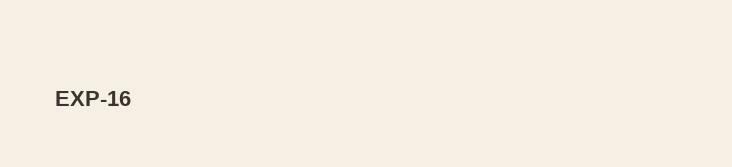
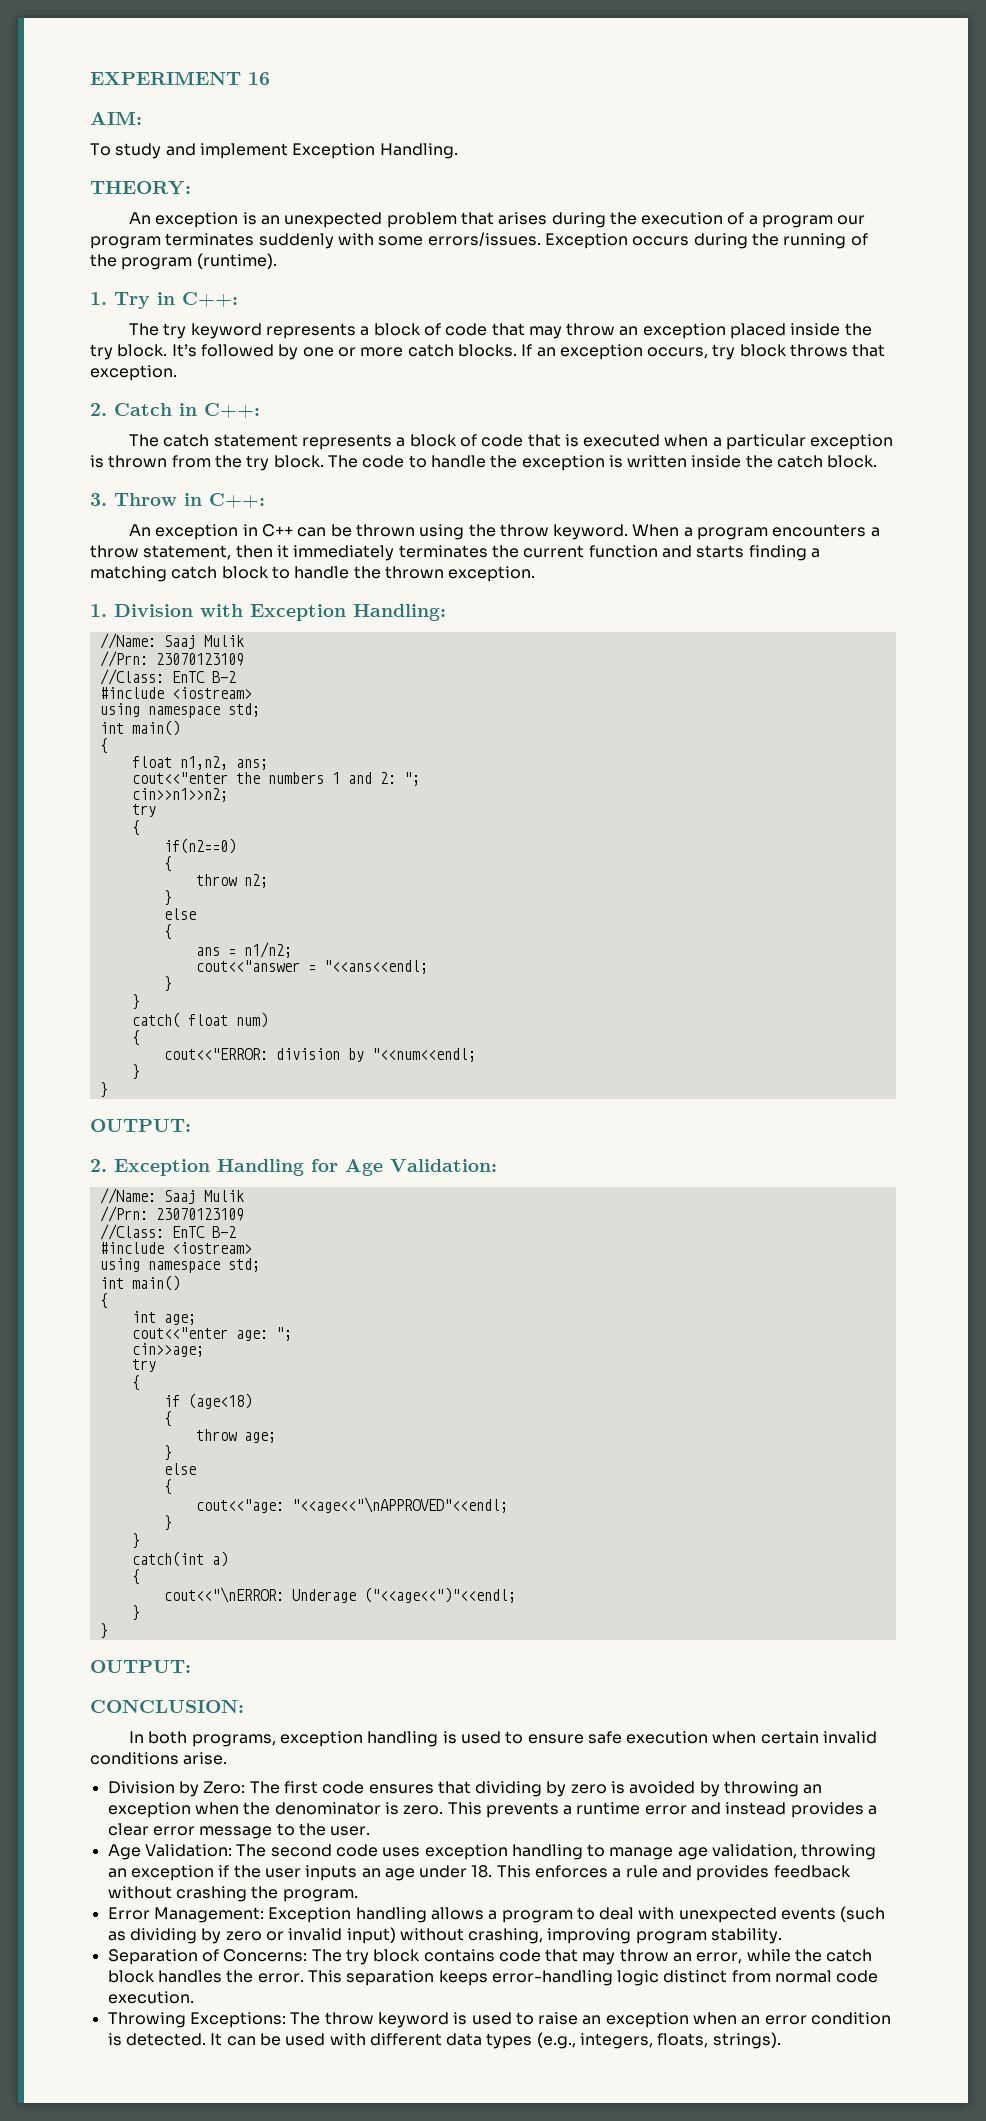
[55,91,131,106] EXP-16 -> [90,71,270,85] [90,111,142,125] [90,143,458,159] [90,181,191,195] [128,212,866,228] [90,232,868,249] [90,253,277,270] [90,292,238,309] [128,323,872,339] [90,344,886,360] [90,365,177,381] [90,403,260,418] [128,434,894,450] [90,455,878,471] [90,493,265,508] [128,524,880,540] [90,545,820,561] [90,566,536,582] [90,604,446,621] [99,633,244,649] [99,651,244,667] [99,669,236,685] [99,687,252,699] [99,703,260,718] [99,720,180,736] [99,738,108,754] [131,756,268,770] [131,772,420,786] [131,788,228,802] [131,804,156,817] [131,820,140,836] [163,838,236,854] [163,856,172,872] [195,874,268,888] [163,890,172,906] [163,908,196,920] [163,924,172,940] [195,942,292,958] [195,960,428,974] [163,976,172,992] [131,994,140,1010] [131,1012,268,1028] [131,1030,140,1046] [163,1048,476,1062] [131,1064,140,1080] [99,1082,108,1098] [90,1119,191,1132] [90,1159,497,1176] [99,1188,244,1204] [99,1206,244,1222] [99,1224,236,1240] [99,1242,252,1254] [99,1258,260,1273] [99,1275,180,1291] [99,1293,108,1309] [131,1311,196,1325] [131,1327,292,1341] [131,1343,204,1357] [131,1359,156,1372] [131,1375,140,1391] [163,1393,252,1409] [163,1411,172,1427] [195,1429,276,1443] [163,1445,172,1461] [163,1463,196,1475] [163,1479,172,1495] [195,1497,508,1513] [163,1515,172,1531] [131,1533,140,1549] [131,1551,228,1567] [131,1569,140,1585] [163,1587,516,1603] [131,1605,140,1621] [99,1623,108,1639] [90,1660,191,1673] [90,1700,244,1713] [128,1731,878,1747] [90,1752,228,1765] [107,1781,823,1797] [107,1802,878,1818] [107,1823,371,1839] [107,1844,877,1860] [107,1865,851,1881] [107,1886,358,1902] [107,1906,886,1923] [107,1927,783,1944] [107,1949,873,1965] [107,1970,879,1986] [107,1991,194,2004] [107,2012,892,2028] [107,2032,781,2049] EXPERIMENT 16 // AIM: // To study and implement Exception Handling. // THEORY: // An exception is an unexpected problem that arises during the execution of a program our program terminates suddenly with some errors/issues. Exception occurs during the running of the program (runtime). // 1. Try in C++: // The try keyword represents a block of code that may throw an exception placed inside the try block. It’s followed by one or more catch blocks. If an exception occurs, try block throws that exception. // 2. Catch in C++: // The catch statement represents a block of code that is executed when a particular exception is thrown from the try block. The code to handle the exception is written inside the catch block. // 3. Throw in C++: // An exception in C++ can be thrown using the throw keyword. When a program encounters a throw statement, then it immediately terminates the current function and starts finding a matching catch block to handle the thrown exception. // 1. Division with Exception Handling: // //Name: Saaj Mulik // //Prn: 23070123109 // //Class: EnTC B-2 // #include <iostream> // using namespace std; // int main() // { // float n1,n2, ans; // cout<<"enter the numbers 1 and 2: "; // cin>>n1>>n2; // try // { // if(n2==0) // { // throw n2; // } // else // { // ans = n1/n2; // cout<<"answer = "<<ans<<endl; // } // } // catch( float num) // { // cout<<"ERROR: division by "<<num<<endl; // } // } // OUTPUT: // 2. Exception Handling for Age Validation: // //Name: Saaj Mulik // //Prn: 23070123109 // //Class: EnTC B-2 // #include <iostream> // using namespace std; // int main() // { // int age; // cout<<"enter age: "; // cin>>age; // try // { // if (age<18) // { // throw age; // } // else // { // cout<<"age: "<<age<<"\nAPPROVED"<<endl; // } // } // catch(int a) // { // cout<<"\nERROR: Underage ("<<age<<")"<<endl; // } // } // OUTPUT: // CONCLUSION: // In both programs, exception handling is used to ensure safe execution when certain invalid conditions arise. // Division by Zero: The first code ensures that dividing by zero is avoided by throwing an exception when the denominator is zero. This prevents a runtime error and instead provides a clear error message to the user. // Age Validation: The second code uses exception handling to manage age validation, throwing an exception if the user inputs an age under 18. This enforces a rule and provides feedback without crashing the program. // Error Management: Exception handling allows a program to deal with unexpected events (such as dividing by zero or invalid input) without crashing, improving program stability. // Separation of Concerns: The try block contains code that may throw an error, while the catch block handles the error. This separation keeps error-handling logic distinct from normal code execution. // Throwing Exceptions: The throw keyword is used to raise an exception when an error condition is detected. It can be used with different data types (e.g., integers, floats, strings).

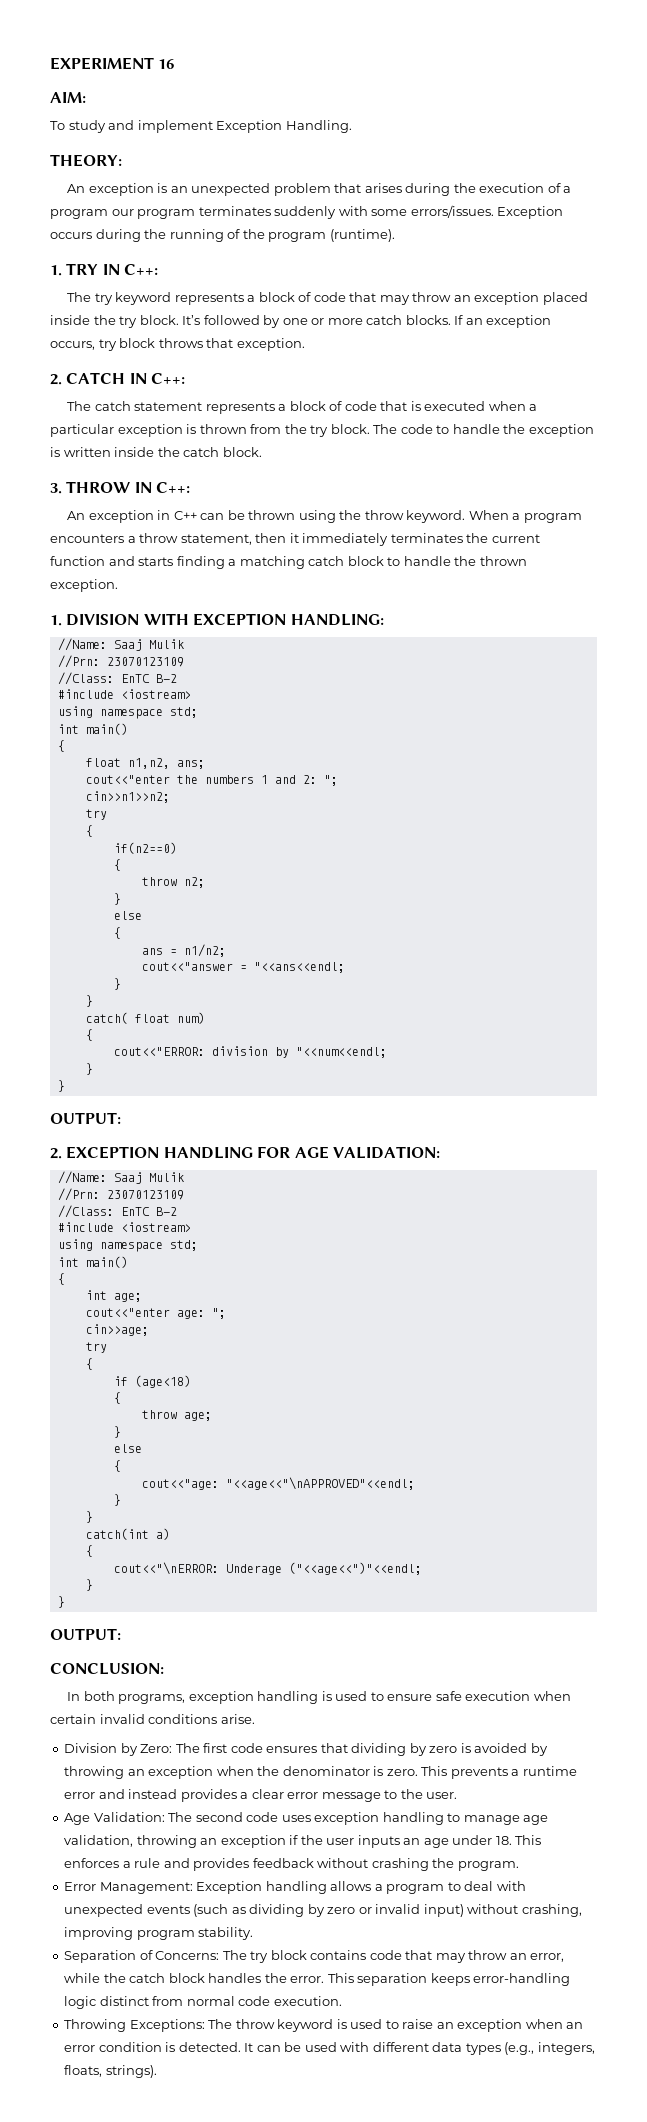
[114,292,175,309] Try in -> [66,263,120,275] TRY IN
[114,403,197,416] Catch in -> [66,372,147,384] CATCH IN
[114,493,202,506] Throw in -> [66,481,152,493] THROW IN
[114,604,446,621] Division with Exception Handling: -> [66,613,384,626] DIVISION WITH EXCEPTION HANDLING:
[114,1159,497,1176] Exception Handling for Age Validation: -> [66,1146,441,1159] EXCEPTION HANDLING FOR AGE VALIDATION:

